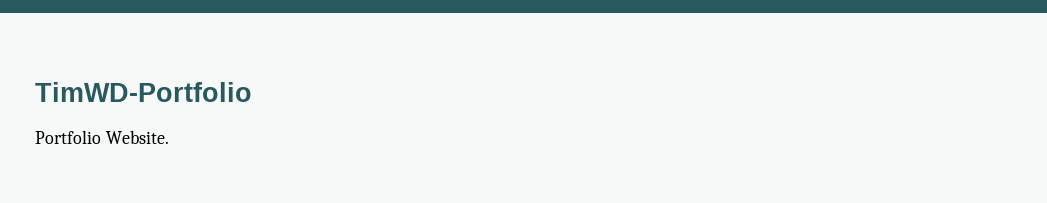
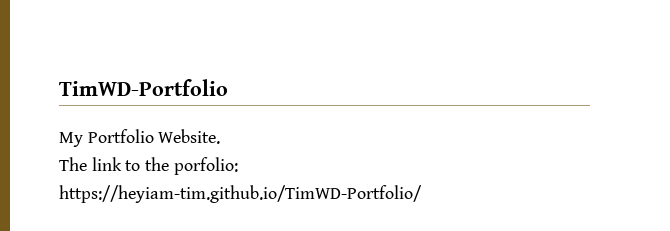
(252, 92) none -> [59,132,83,147] My
(169, 137) none -> [59,157,238,175] [59,185,422,203] // The link to the porfolio: https://heyiam-tim.github.io/TimWD-Portfolio/

